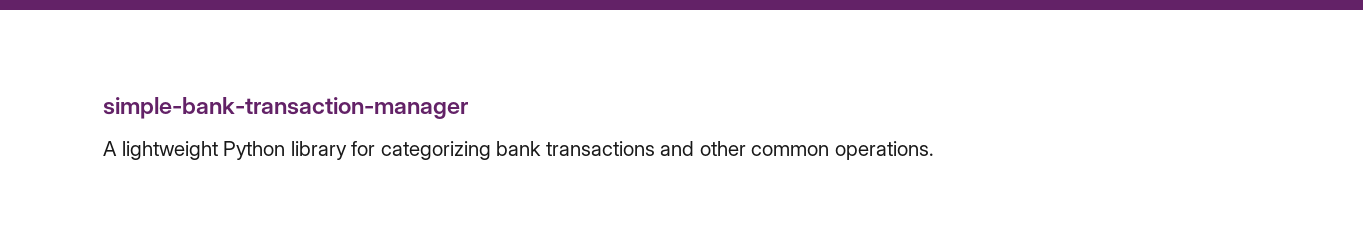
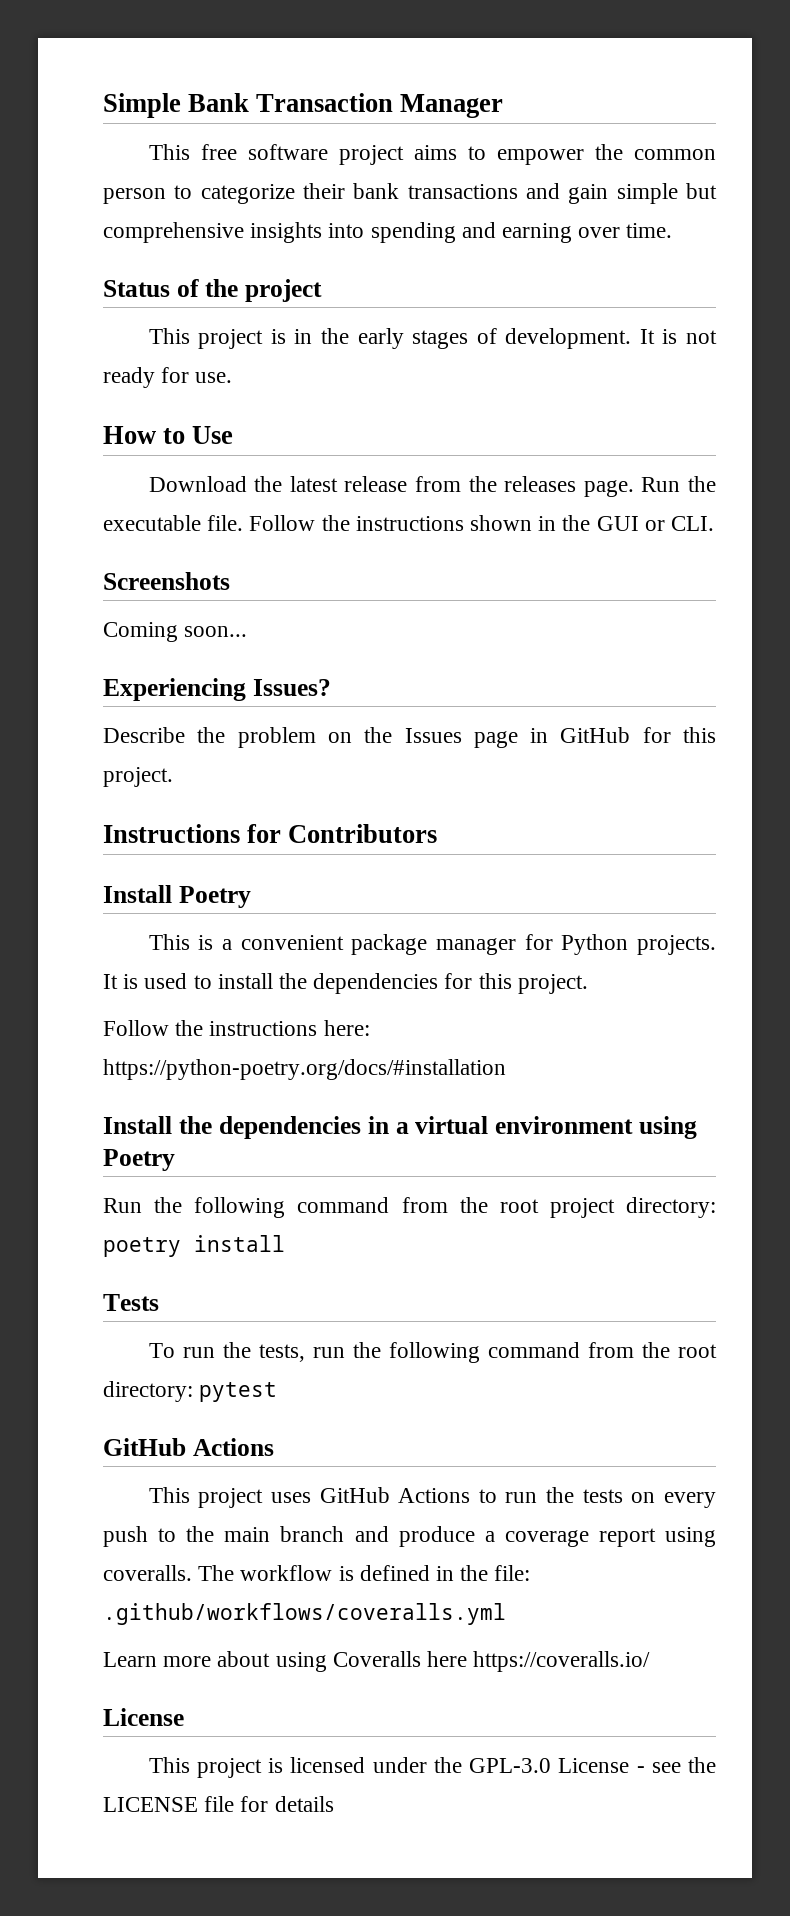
[103,97,468,119] [103,141,934,160] simple-bank-transaction-manager // A lightweight Python library for categorizing bank transactions and other common operations. -> [103,93,504,118] [148,144,716,165] [103,183,717,204] [103,222,673,243] [103,279,322,302] [148,328,718,349] [103,367,233,388] [103,426,234,444] [148,476,716,497] [103,515,715,531] [103,572,230,590] [103,622,248,642] [103,678,331,701] [103,727,716,748] [103,767,173,787] [103,824,438,843] [103,885,251,908] [148,934,716,955] [103,973,588,994] [103,1020,370,1036] [103,1059,506,1080] [103,1116,698,1139] [103,1149,175,1171] [103,1197,716,1218] [103,1235,285,1257] [103,1294,159,1311] [148,1342,717,1363] [103,1381,278,1402] [103,1438,274,1456] [148,1487,716,1508] [103,1526,717,1547] [103,1565,531,1581] [103,1603,506,1625] [103,1651,651,1672] [103,1708,184,1726] [148,1757,716,1778] [103,1796,334,1812] Simple Bank Transaction Manager // This free software project aims to empower the common person to categorize their bank transactions and gain simple but comprehensive insights into spending and earning over time. // Status of the project // This project is in the early stages of development. It is not ready for use. // How to Use // Download the latest release from the releases page. Run the executable file. Follow the instructions shown in the GUI or CLI. // Screenshots // Coming soon... // Experiencing Issues? // Describe the problem on the Issues page in GitHub for this project. // Instructions for Contributors // Install Poetry // This is a convenient package manager for Python projects. It is used to install the dependencies for this project. // Follow the instructions here: https://python-poetry.org/docs/#installation // Install the dependencies in a virtual environment using Poetry // Run the following command from the root project directory: poetry install // Tests // To run the tests, run the following command from the root directory: pytest // GitHub Actions // This project uses GitHub Actions to run the tests on every push to the main branch and produce a coverage report using coveralls. The workflow is defined in the file: .github/workflows/coveralls.yml // Learn more about using Coveralls here https://coveralls.io/ // License // This project is licensed under the GPL-3.0 License - see the LICENSE file for details

